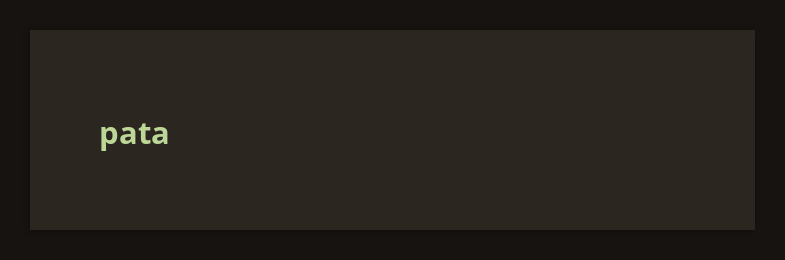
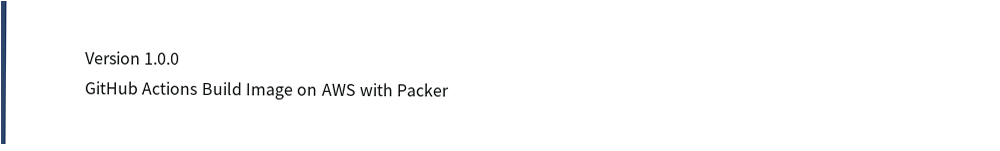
[99,123,170,151] pata -> [85,51,181,65] [84,81,450,100] Version 1.0.0 // GitHub Actions Build Image on AWS with Packer

